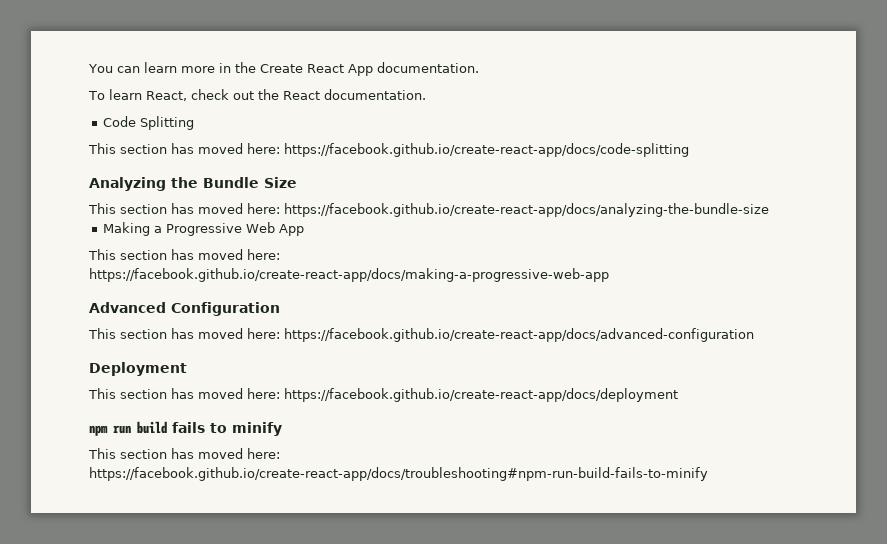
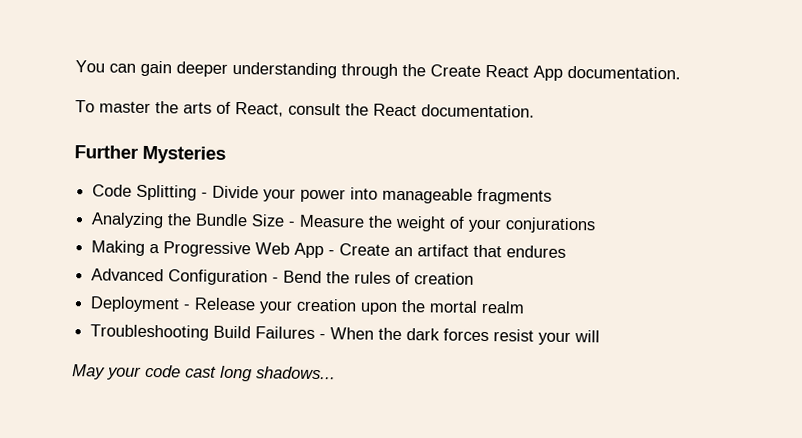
[143,62,231,73] learn more in -> [140,60,398,79] gain deeper understanding through
[108,89,254,101] learn React, check out -> [99,101,341,117] master the arts of React, consult
(426, 94) none -> [74,145,226,164] // Further Mysteries
[88,143,689,157] [89,177,297,191] [88,203,769,217] // This section has moved here: https://facebook.github.io/create-react-app/docs/code-splitting // Analyzing the Bundle Size // This section has moved here: https://facebook.github.io/create-react-app/docs/analyzing-the-bundle-size -> [201,185,553,205] [91,212,597,234] - Divide your power into manageable fragments // Analyzing the Bundle Size - Measure the weight of your conjurations
[88,249,280,260] [89,268,609,282] [89,302,280,316] [88,328,754,342] [89,362,187,376] [88,388,678,402] [89,421,282,436] [88,448,280,459] [89,467,708,481] // This section has moved here: https://facebook.github.io/create-react-app/docs/making-a-progressive-web-app // Advanced Configuration // This section has moved here: https://facebook.github.io/create-react-app/docs/advanced-configuration // Deployment // This section has moved here: https://facebook.github.io/create-react-app/docs/deployment // npm run build fails to minify // This section has moved here: https://facebook.github.io/create-react-app/docs/troubleshooting#npm-run-build-fails-to-minify -> [328,243,567,258] [91,268,475,286] [90,296,526,315] [90,324,601,346] [72,364,336,382] - Create an artifact that endures // Advanced Configuration - Bend the rules of creation // Deployment - Release your creation upon the mortal realm // Troubleshooting Build Failures - When the dark forces resist your will // May your code cast long shadows...

